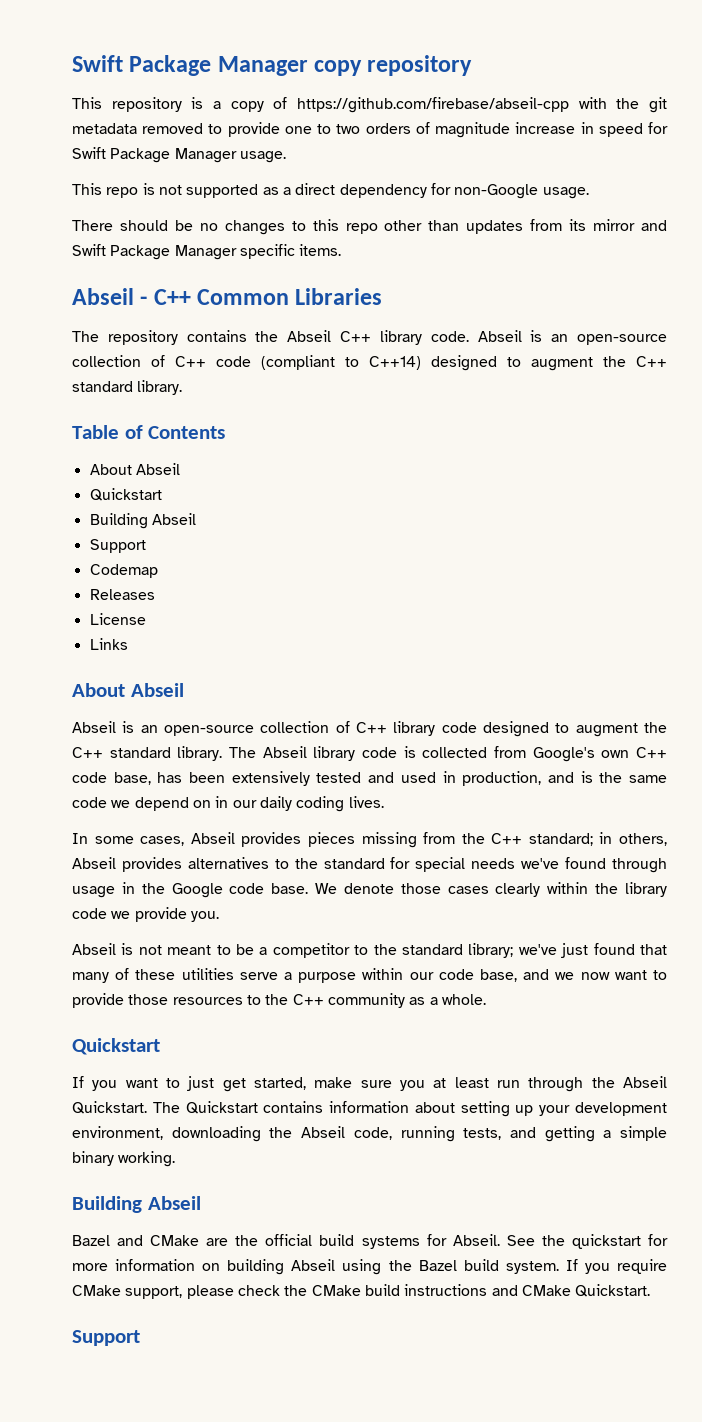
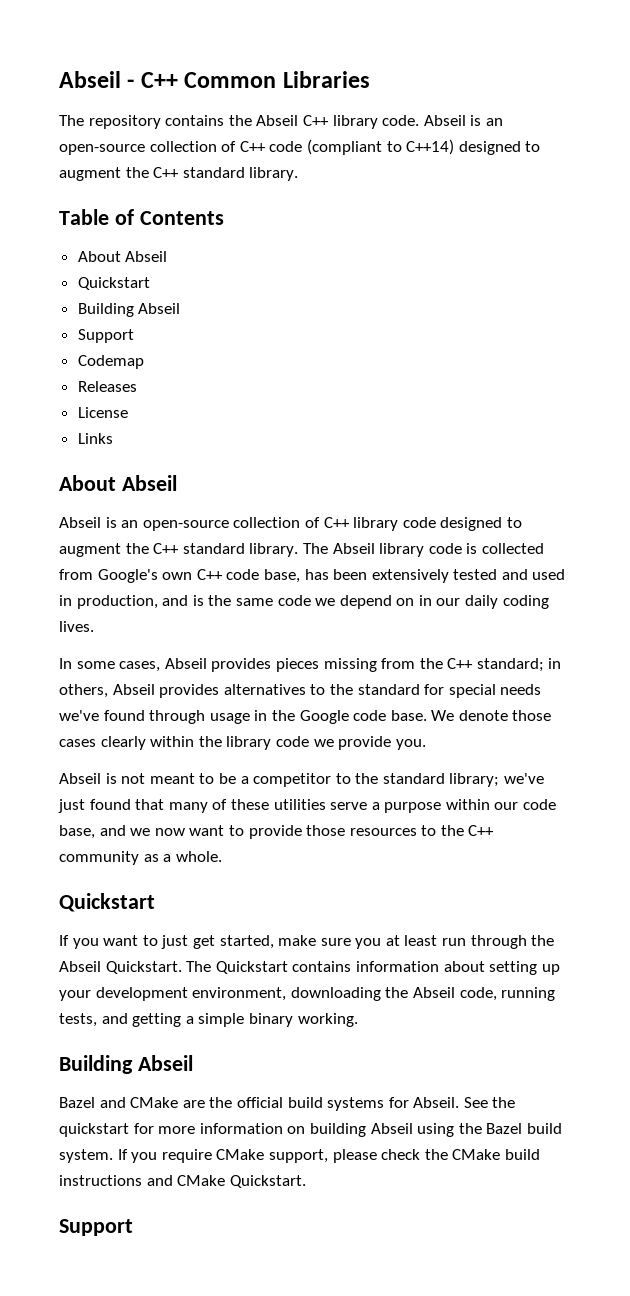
[72,55,473,76] [72,97,667,113] [72,122,668,138] [72,147,286,163] [72,183,589,199] [72,219,668,235] [72,244,342,260] Swift Package Manager copy repository // This repository is a copy of https://github.com/firebase/abseil-cpp with the git metadata removed to provide one to two orders of magnitude increase in speed for Swift Package Manager usage. // This repo is not supported as a direct dependency for non-Google usage. // There should be no changes to this repo other than updates from its mirror and Swift Package Manager specific items. // -> (59, 79) none

